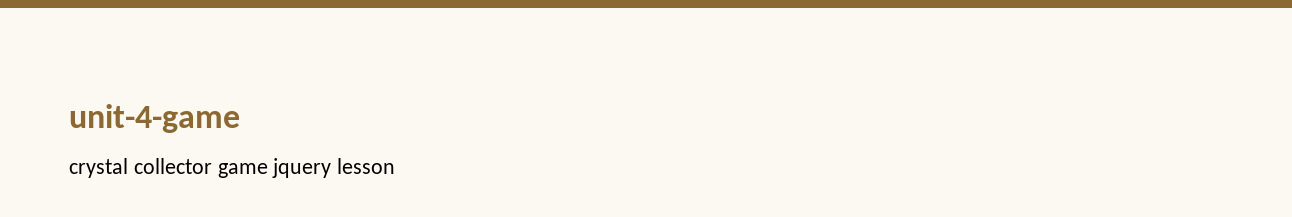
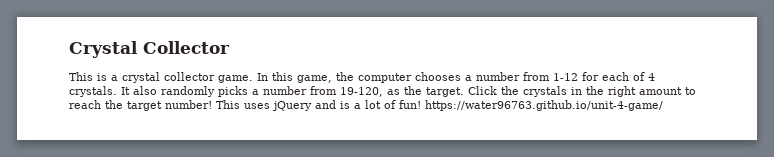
[69,104,240,133] [69,158,396,178] unit-4-game // crystal collector game jquery lesson -> [69,41,230,58] [69,72,655,83] [69,86,696,97] [69,100,663,111] Crystal Collector // This is a crystal collector game. In this game, the computer chooses a number from 1-12 for each of 4 crystals. It also randomly picks a number from 19-120, as the target. Click the crystals in the right amount to reach the target number! This uses jQuery and is a lot of fun! https://water96763.github.io/unit-4-game/

